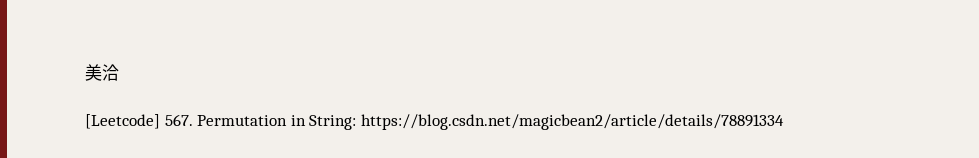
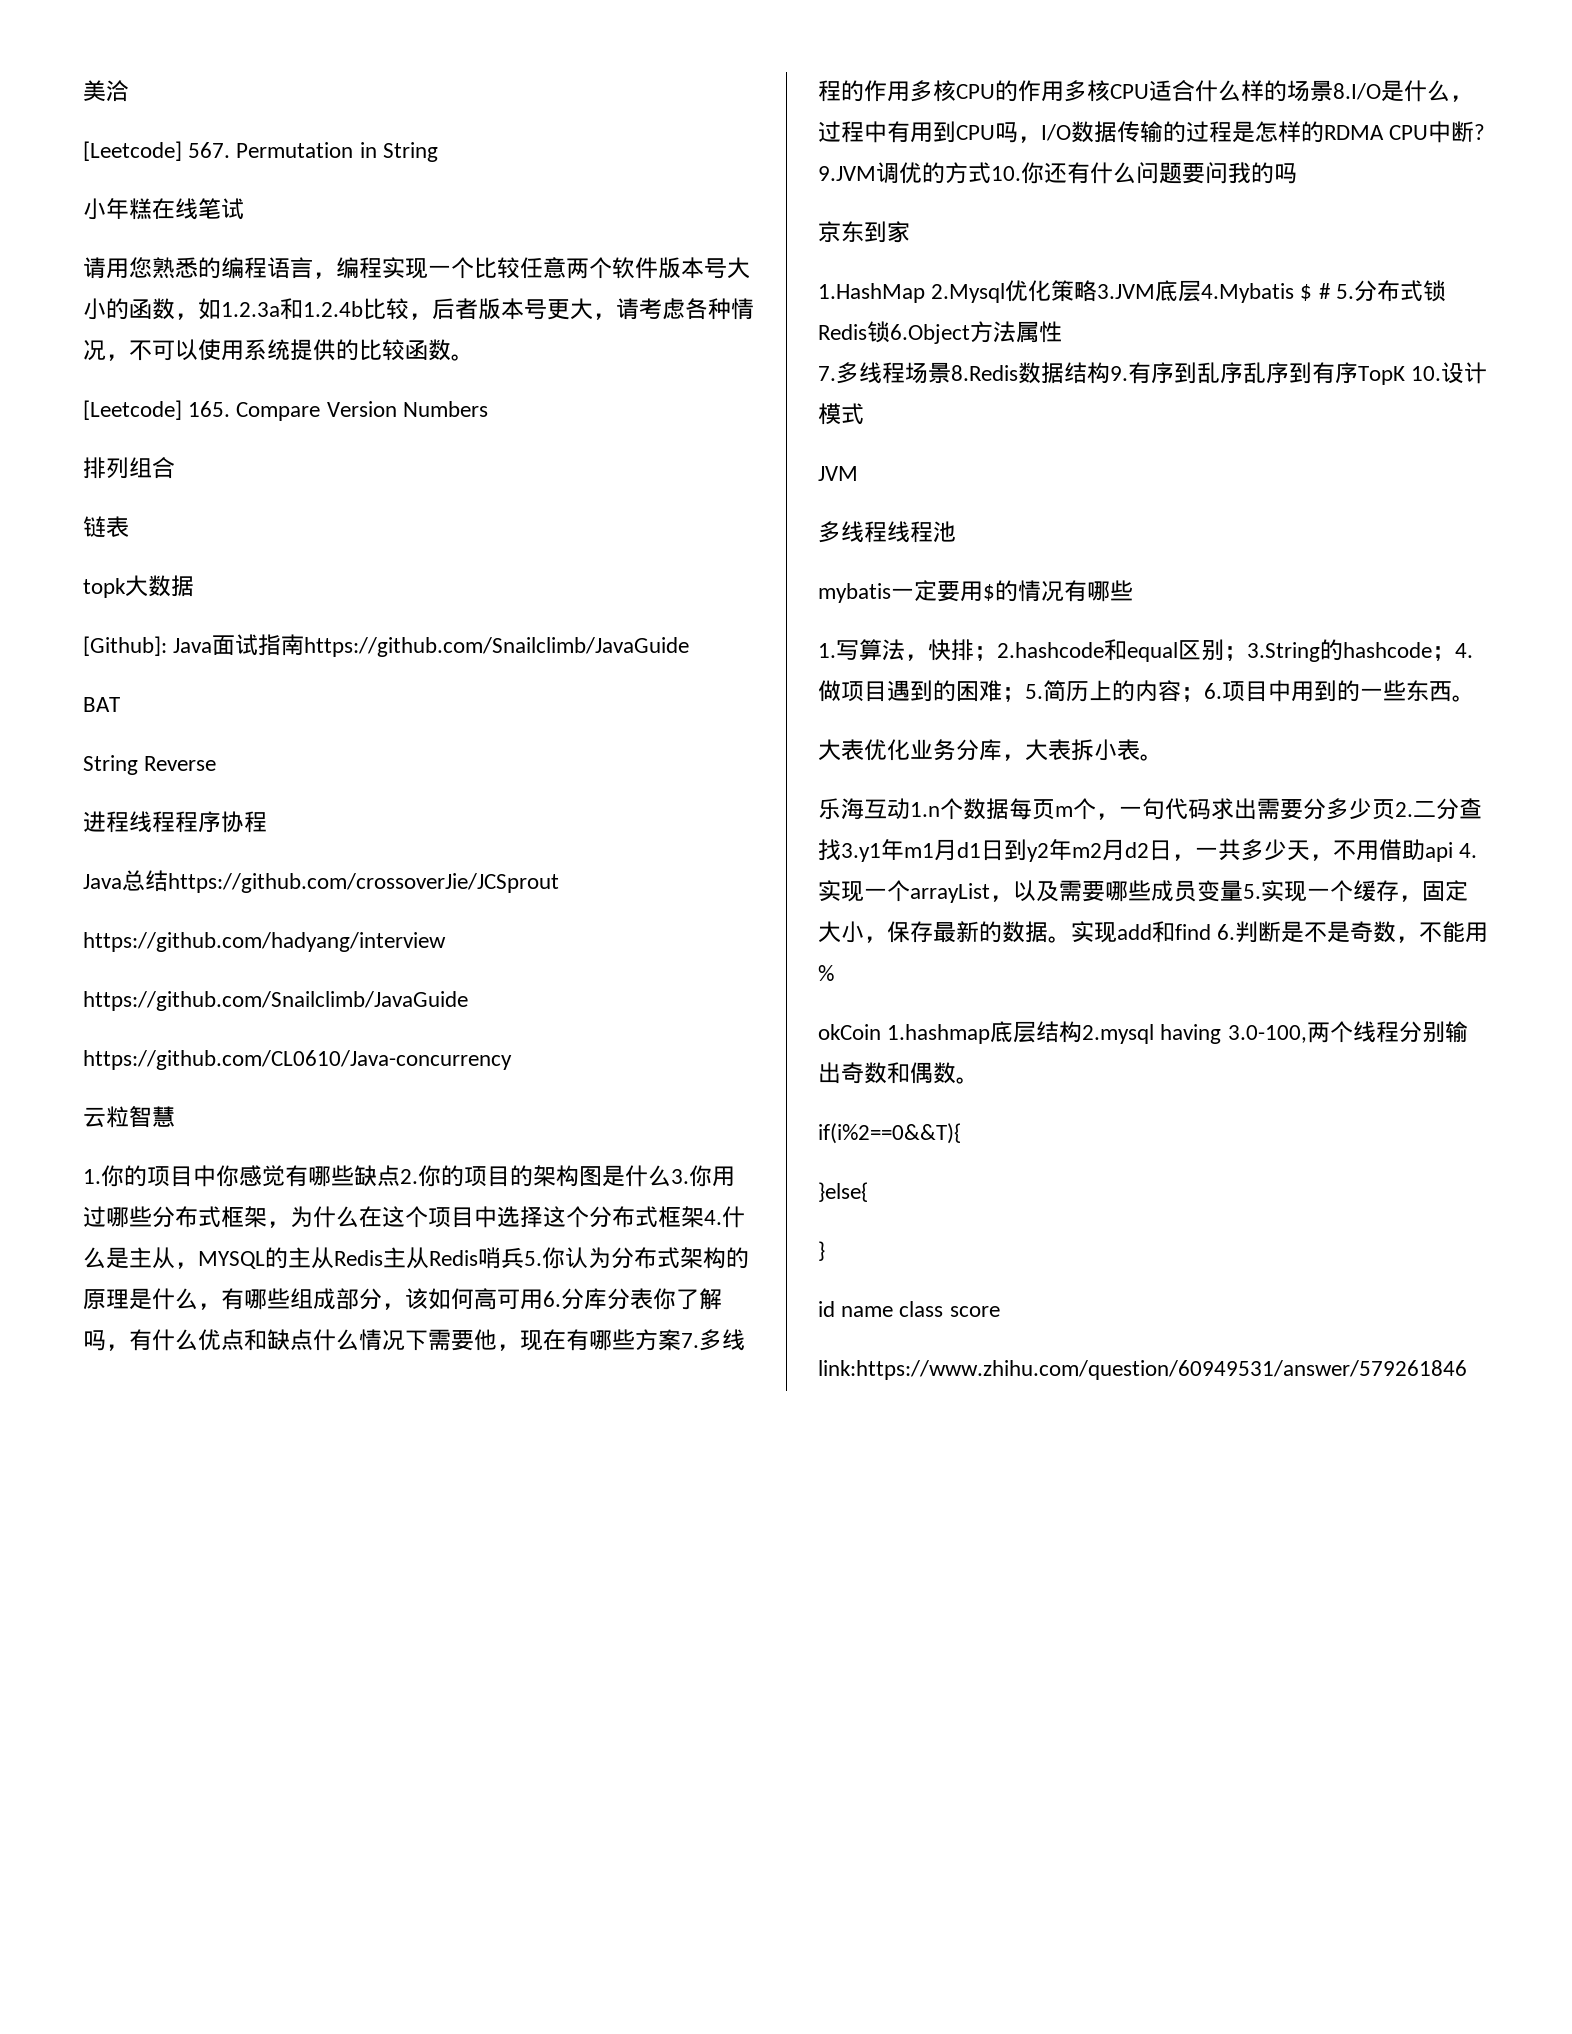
[309,114,784,130] String: https://blog.csdn.net/magicbean2/article/details/78891334 -> [382,142,438,162] [83,198,244,220] [83,257,750,279] [83,298,754,320] [83,339,474,361] [83,400,488,421] [83,457,175,479] [83,516,129,537] [83,575,194,598] [83,634,690,657] [83,697,120,712] [83,755,217,775] [83,811,267,833] [83,870,559,893] [83,932,446,952] [83,991,468,1011] [83,1050,512,1070] [83,1106,175,1128] [83,1165,735,1187] [83,1206,745,1228] [83,1247,749,1269] [83,1288,722,1310] [83,1329,745,1351] [818,80,1473,102] [818,121,1486,143] [818,162,1297,184] [818,221,910,243] [818,280,1446,303] [818,321,1062,344] [818,362,1488,385] [818,403,864,425] [818,466,858,481] [818,521,956,543] [818,580,1133,603] [818,639,1473,662] [818,680,1475,702] [818,739,1163,761] [818,798,1482,820] [818,839,1478,862] [818,880,1468,903] [818,921,1489,943] [818,965,834,981] [818,1021,1468,1044] [818,1062,979,1084] [818,1123,961,1144] [818,1182,868,1202] [818,1241,825,1261] [818,1301,1000,1317] [818,1360,1467,1380] String // 小年糕在线笔试 // 请用您熟悉的编程语言，编程实现一个比较任意两个软件版本号大小的函数，如1.2.3a和1.2.4b比较，后者版本号更大，请考虑各种情况，不可以使用系统提供的比较函数。 // [Leetcode] 165. Compare Version Numbers // 排列组合 // 链表 // topk大数据 // [Github]: Java面试指南https://github.com/Snailclimb/JavaGuide // BAT // String Reverse // 进程线程程序协程 // Java总结https://github.com/crossoverJie/JCSprout // https://github.com/hadyang/interview // https://github.com/Snailclimb/JavaGuide // https://github.com/CL0610/Java-concurrency // 云粒智慧 // 1.你的项目中你感觉有哪些缺点2.你的项目的架构图是什么3.你用过哪些分布式框架，为什么在这个项目中选择这个分布式框架4.什么是主从，MYSQL的主从Redis主从Redis哨兵5.你认为分布式架构的原理是什么，有哪些组成部分，该如何高可用6.分库分表你了解吗，有什么优点和缺点什么情况下需要他，现在有哪些方案7.多线程的作用多核CPU的作用多核CPU适合什么样的场景8.I/O是什么，过程中有用到CPU吗，I/O数据传输的过程是怎样的RDMA CPU中断? 9.JVM调优的方式10.你还有什么问题要问我的吗 // 京东到家 // 1.HashMap 2.Mysql优化策略3.JVM底层4.Mybatis $ # 5.分布式锁Redis锁6.Object方法属性 // 7.多线程场景8.Redis数据结构9.有序到乱序乱序到有序TopK 10.设计模式 // JVM // 多线程线程池 // mybatis一定要用$的情况有哪些 // 1.写算法，快排；2.hashcode和equal区别；3.String的hashcode；4.做项目遇到的困难；5.简历上的内容；6.项目中用到的一些东西。 // 大表优化业务分库，大表拆小表。 // 乐海互动1.n个数据每页m个，一句代码求出需要分多少页2.二分查找3.y1年m1月d1日到y2年m2月d2日，一共多少天，不用借助api 4.实现一个arrayList，以及需要哪些成员变量5.实现一个缓存，固定大小，保存最新的数据。实现add和find 6.判断是不是奇数，不能用% // okCoin 1.hashmap底层结构2.mysql having 3.0-100,两个线程分别输出奇数和偶数。 // if(i%2==0&&T){ // }else{ // } // id name class score // link:https://www.zhihu.com/question/60949531/answer/579261846

